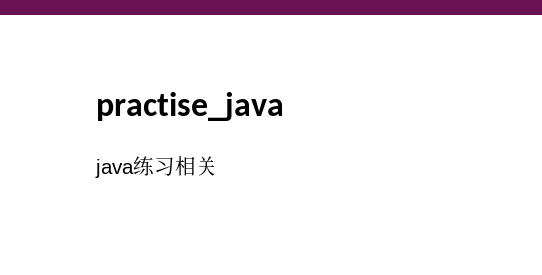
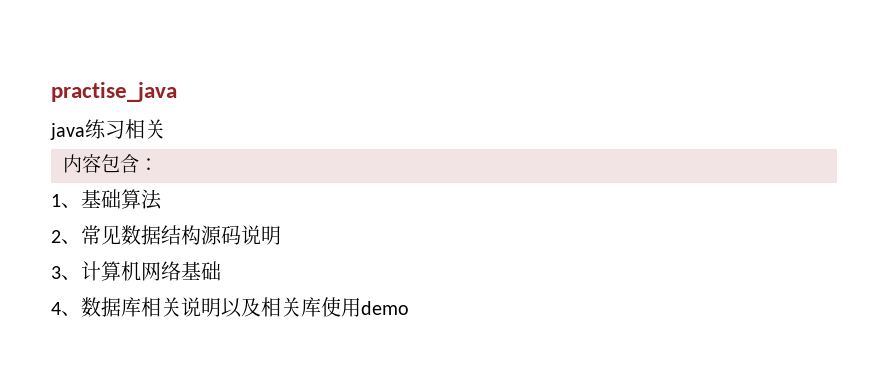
(217, 166) none -> [63,154,158,173] [51,189,162,210] [51,225,281,245] [51,261,221,281] [51,297,409,318] // 内容包含： // 1、基础算法 // 2、常见数据结构源码说明 // 3、计算机网络基础 // 4、数据库相关说明以及相关库使用demo

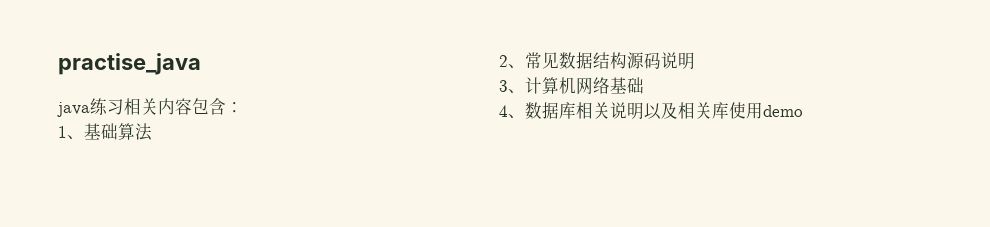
(165, 129) // -> (158, 106) none

